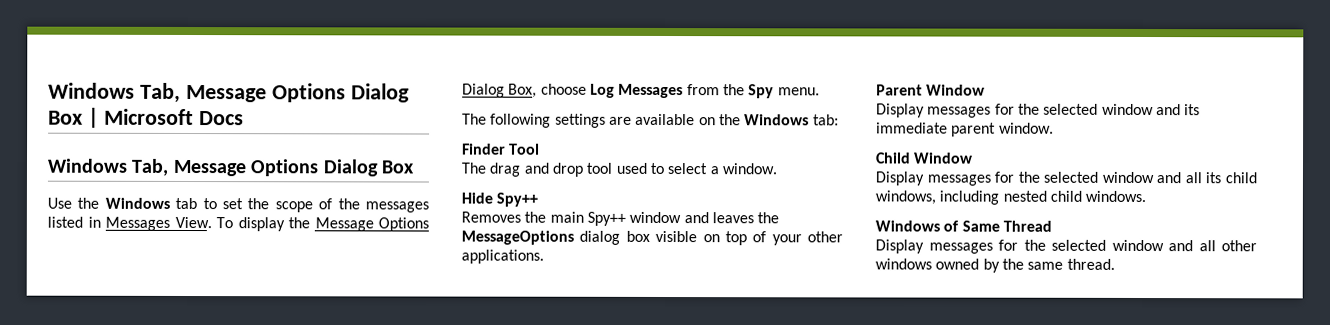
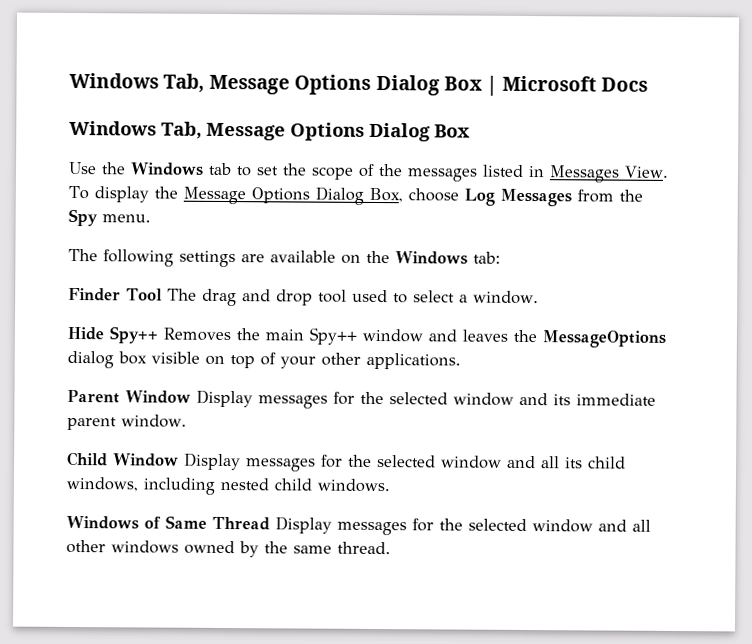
(541, 149) // -> (163, 294) none
(539, 199) // -> (158, 335) none
(986, 90) // -> (191, 397) none
(974, 158) // -> (179, 460) none
(1052, 226) // -> (270, 523) none

